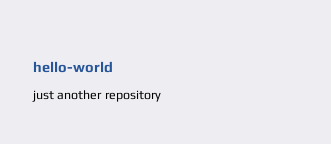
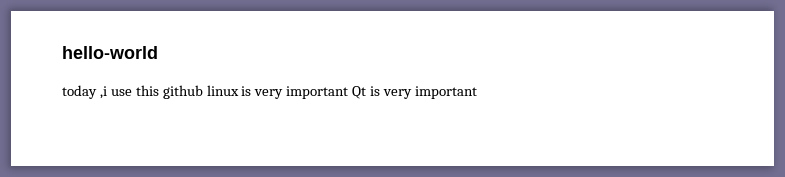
[32,90,161,102] just another repository -> [62,85,477,99] today ,i use this github linux is very important Qt is very important

